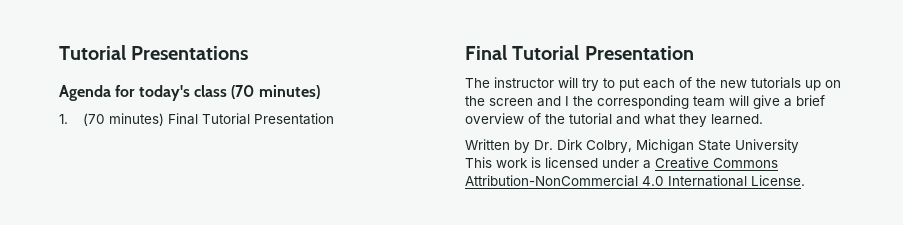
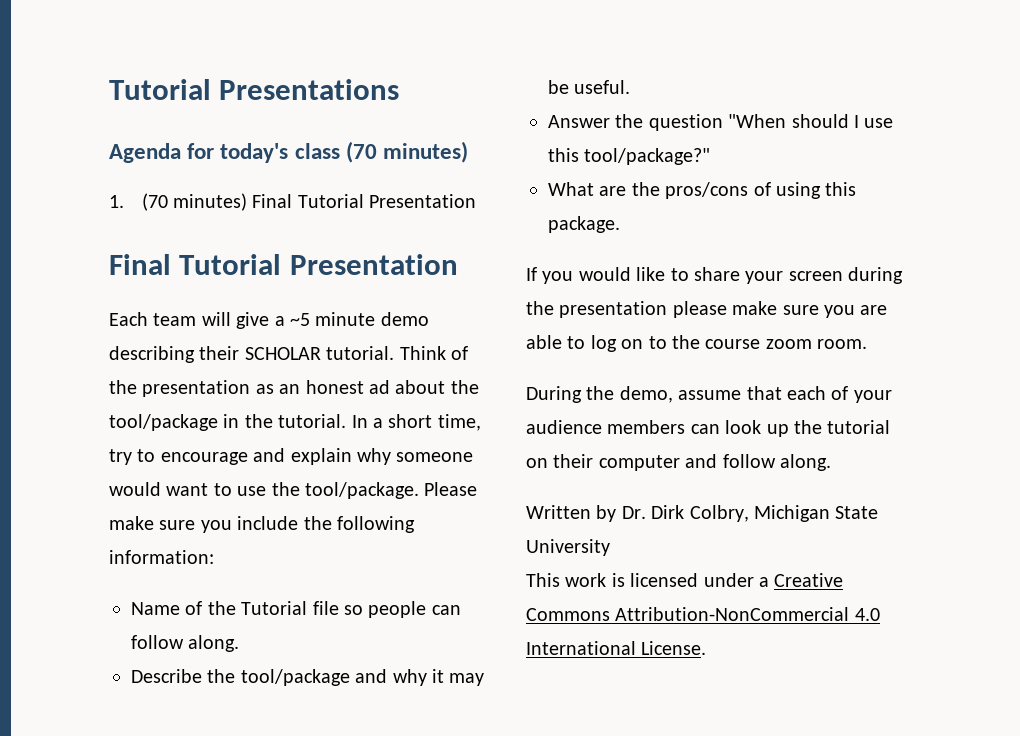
[465,77,841,91] [465,95,825,109] [465,113,763,127] The instructor will try to put each of the new tutorials up on the screen and I the corresponding team will give a brief overview of the tutorial and what they learned. -> [109,312,429,329] [109,346,468,363] [109,380,479,397] [109,414,481,431] [109,448,474,465] [109,482,478,499] [109,516,415,533] [109,550,214,564] [131,601,461,618] [131,635,240,652] [131,669,485,686] [548,80,631,94] [548,114,894,131] [548,148,711,165] [548,182,857,199] [548,216,620,233] [526,267,904,284] [526,301,888,318] [526,335,868,352] [526,386,892,403] [526,420,891,437] [526,454,831,471] Each team will give a ~5 minute demo describing their SCHOLAR tutorial. Think of the presentation as an honest ad about the tool/package in the tutorial. In a short time, try to encourage and explain why someone would want to use the tool/package. Please make sure you include the following information: // Name of the Tutorial file so people can follow along. // Describe the tool/package and why it may be useful. // Answer the question "When should I use this tool/package?" // What are the pros/cons of using this package. // If you would like to share your screen during the presentation please make sure you are able to log on to the course zoom room. // During the demo, assume that each of your audience members can look up the tutorial on their computer and follow along.

